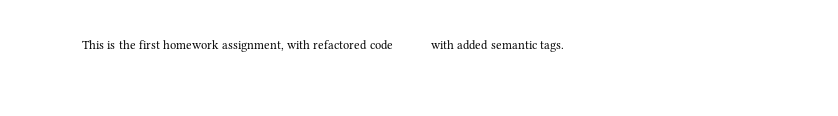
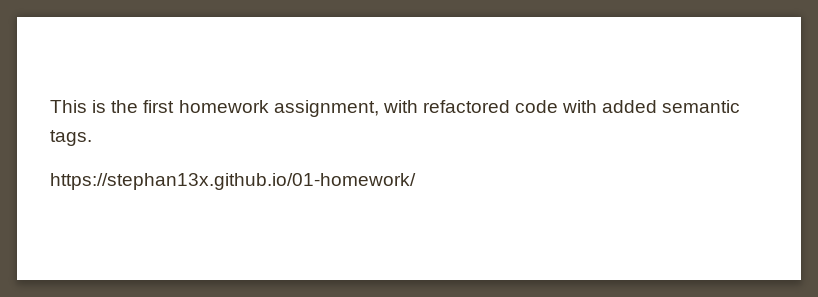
(565, 46) none -> [50,173,416,190] // https://stephan13x.github.io/01-homework/

